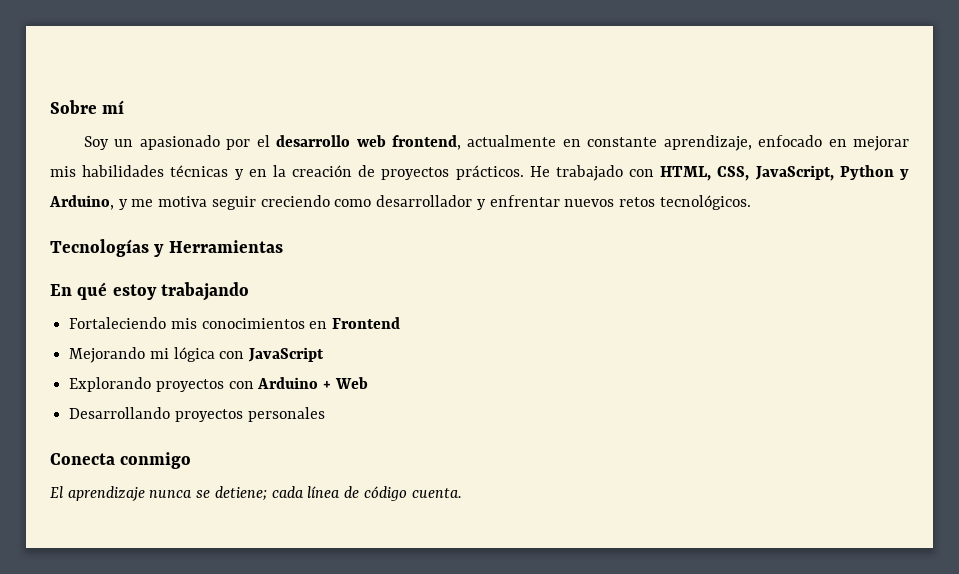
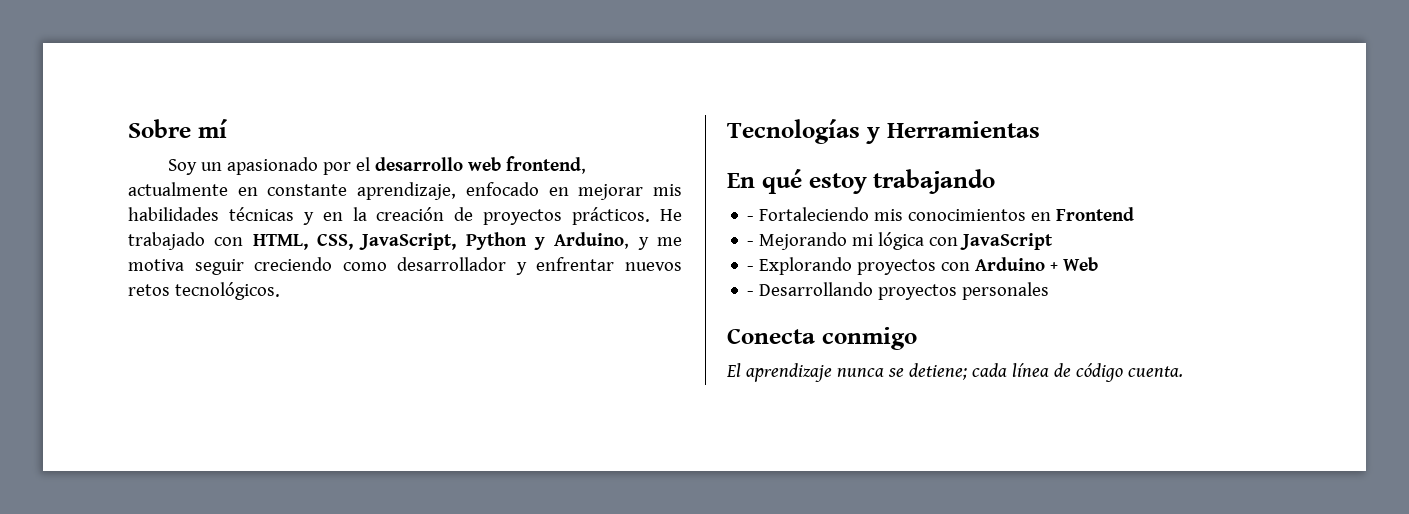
(249, 291) none -> [747,216,755,221] -
(401, 323) none -> [747,241,755,246] -
(325, 354) none -> [747,266,755,271] -
(368, 383) none -> [747,291,755,296] -

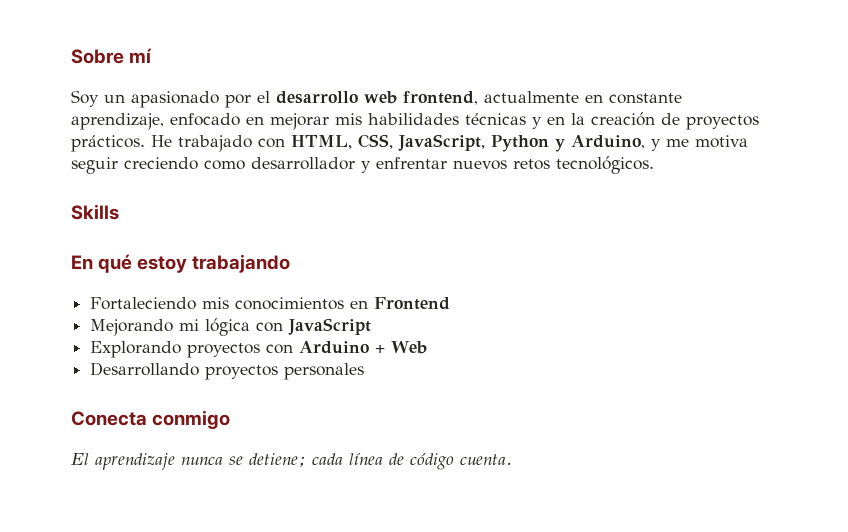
[727,119,1040,144] Tecnologías y Herramientas -> [71,204,119,220] Skills
[747,216,755,221] - -> (291, 263) none
[747,241,755,246] - -> (451, 303) none
[747,266,755,271] - -> (372, 326) none
[747,291,755,296] - -> (428, 347) none

